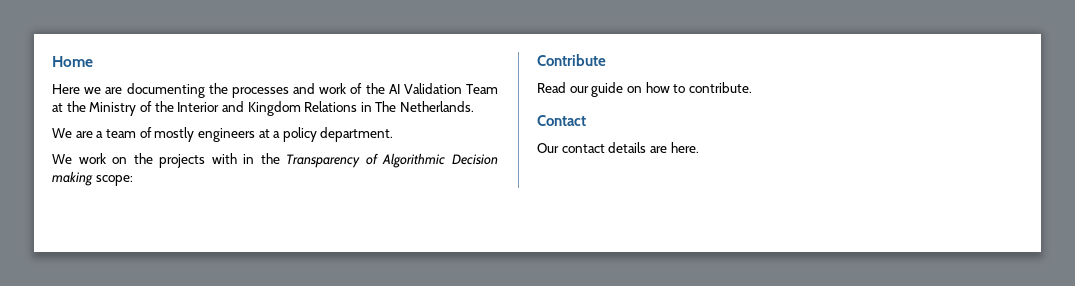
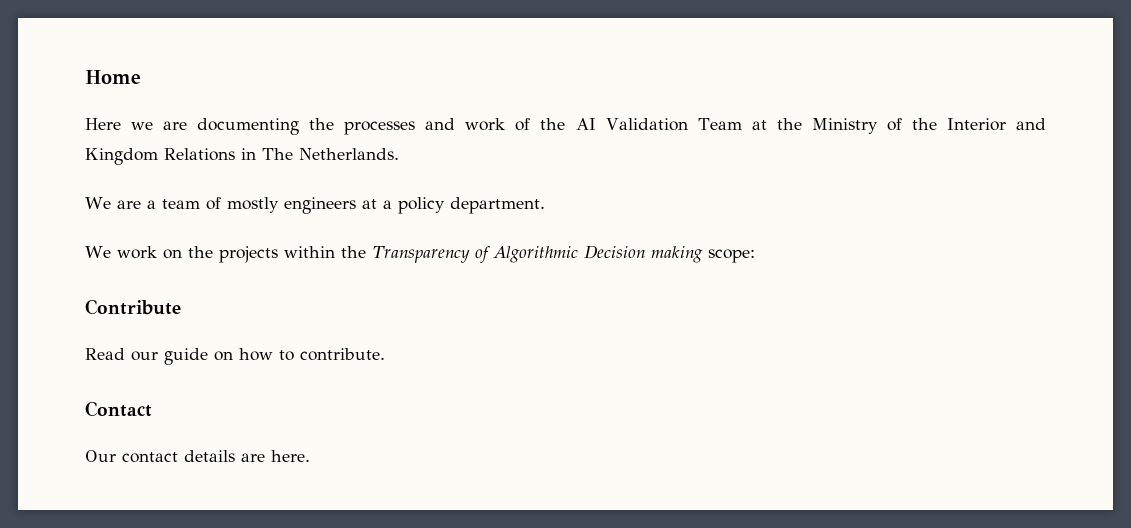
[211,153,255,164] with in -> [283,246,335,258] within

